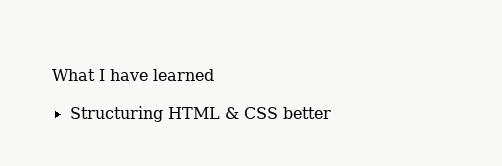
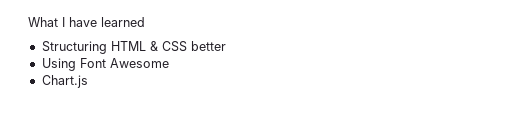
(331, 113) none -> [41,58,169,71] [41,75,88,88] // Using Font Awesome // Chart.js

